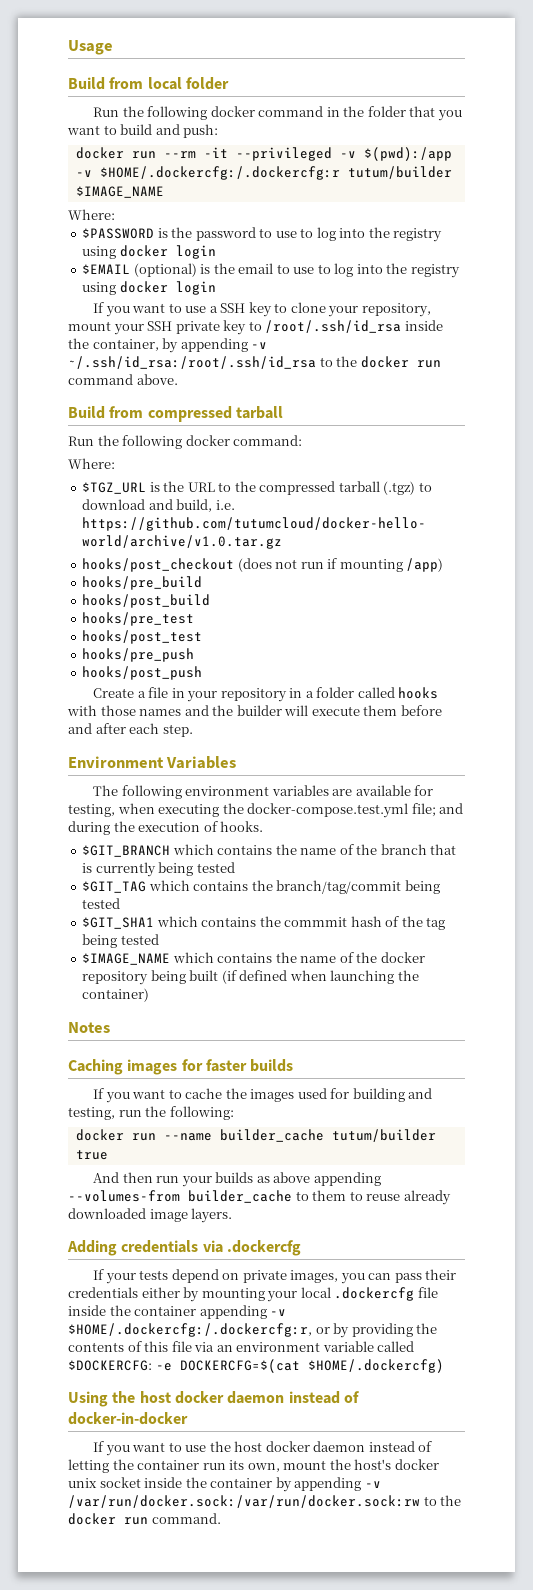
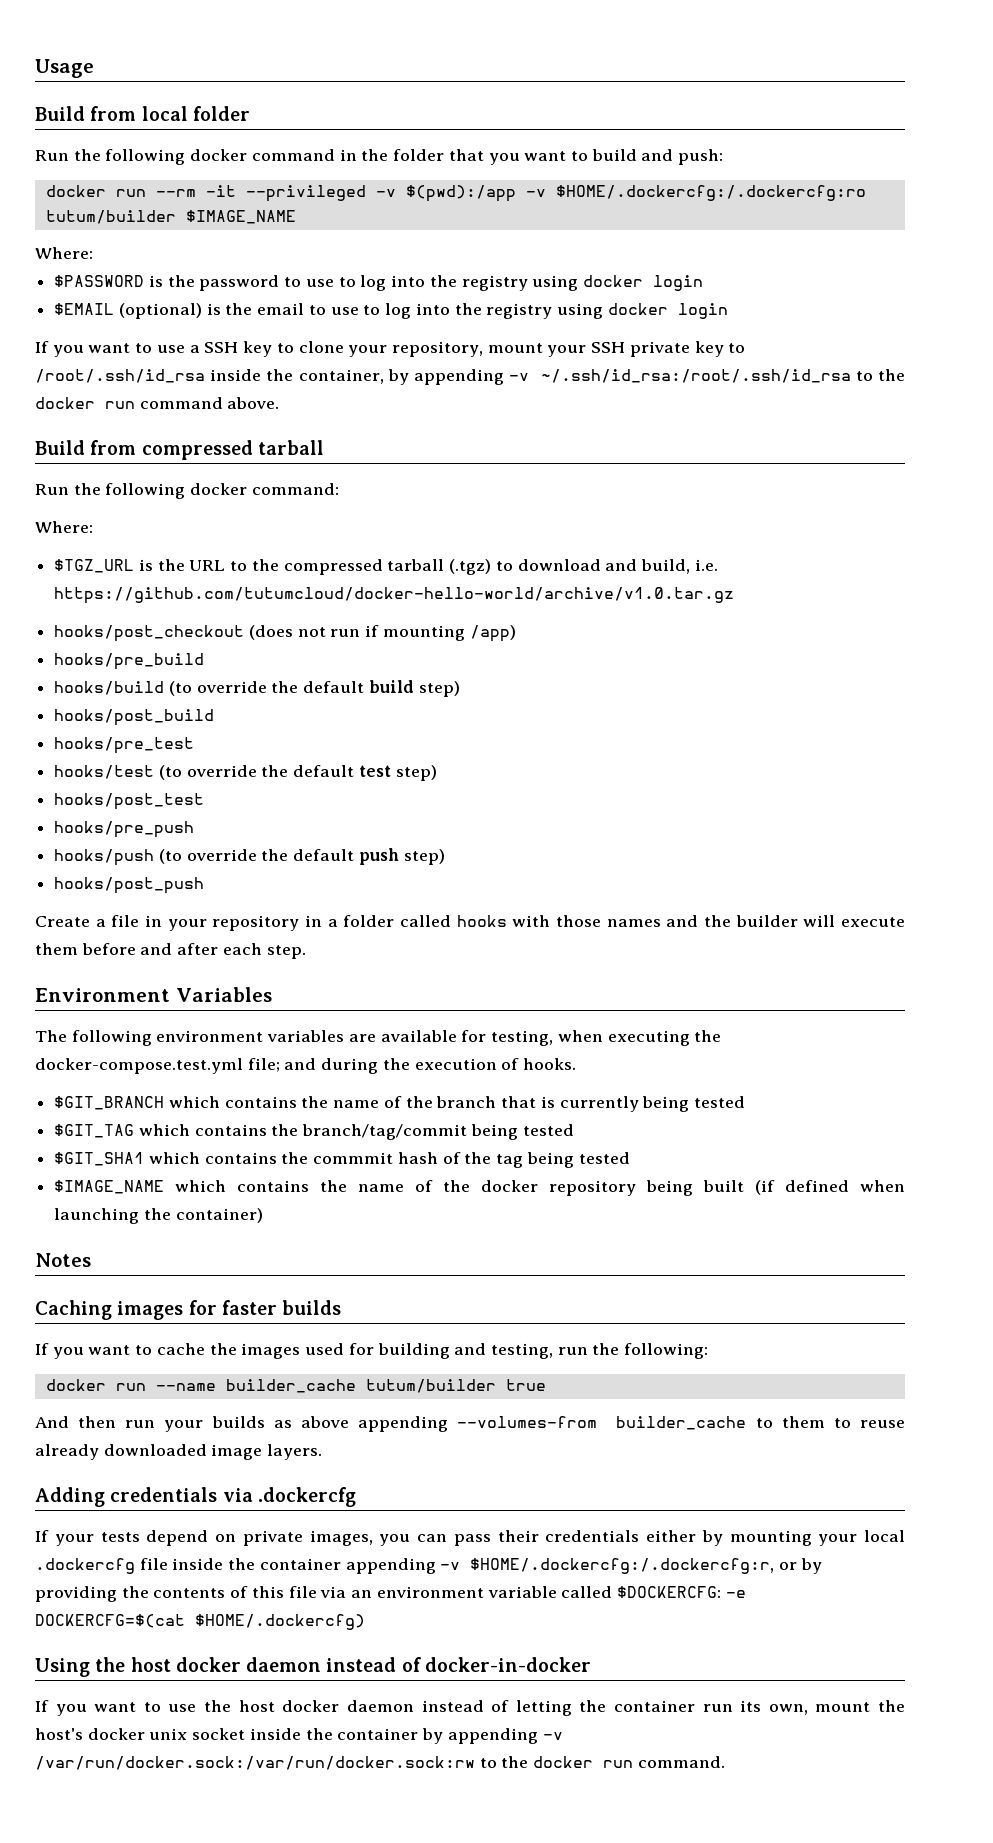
[99,166,340,180] $HOME/.dockercfg:/.dockercfg:r -> [555,185,866,201] $HOME/.dockercfg:/.dockercfg:ro
[82,594,211,608] [82,612,195,626] [82,630,203,644] [82,648,195,662] hooks/post_build // hooks/pre_test // hooks/post_test // hooks/pre_push -> [54,680,460,697] [54,709,215,726] [54,737,195,754] [54,765,437,781] [54,793,205,810] [54,821,195,838] [54,848,445,866] hooks/build (to override the default build step) // hooks/post_build // hooks/pre_test // hooks/test (to override the default test step) // hooks/post_test // hooks/pre_push // hooks/push (to override the default push step)

